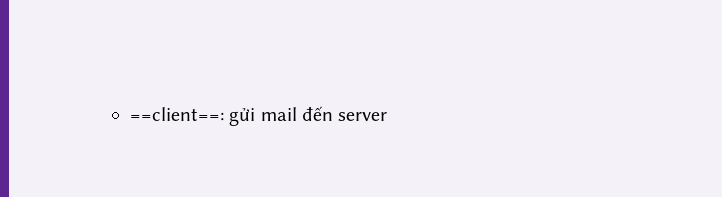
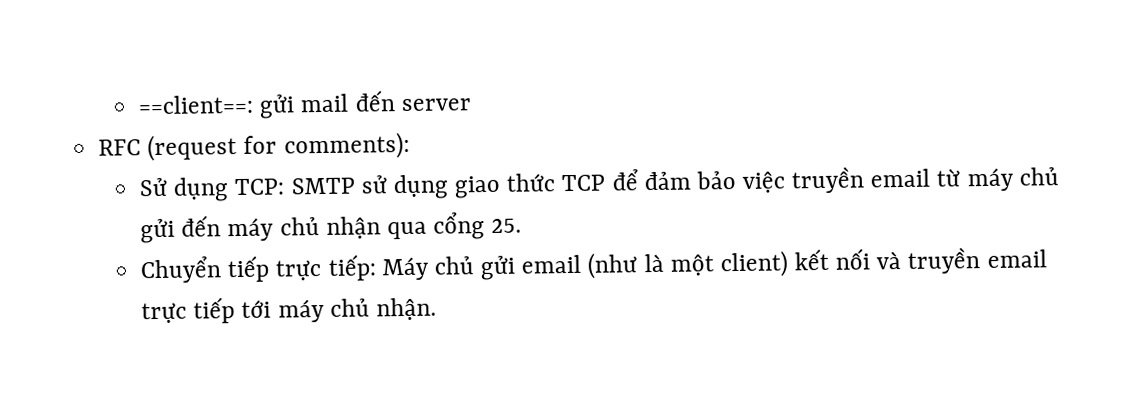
(388, 116) none -> [98,131,410,162] [139,166,1059,202] [140,212,523,244] [140,247,1047,284] [141,297,437,324] // RFC (request for comments): // Sử dụng TCP: SMTP sử dụng giao thức TCP để đảm bảo việc truyền email từ máy chủ gửi đến máy chủ nhận qua cổng 25. // Chuyển tiếp trực tiếp: Máy chủ gửi email (như là một client) kết nối và truyền email trực tiếp tới máy chủ nhận.

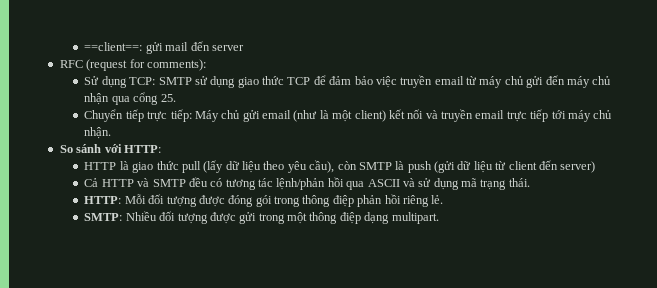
(437, 309) none -> [59,144,161,153] [84,160,596,173] [84,177,530,190] [84,194,444,207] [84,211,439,224] // So sánh với HTTP: // HTTP là giao thức pull (lấy dữ liệu theo yêu cầu), còn SMTP là push (gửi dữ liệu từ client đến server) // Cả HTTP và SMTP đều có tương tác lệnh/phản hồi qua ASCII và sử dụng mã trạng thái. // HTTP: Mỗi đối tượng được đóng gói trong thông điệp phản hồi riêng lẻ. // SMTP: Nhiều đối tượng được gửi trong một thông điệp dạng multipart.

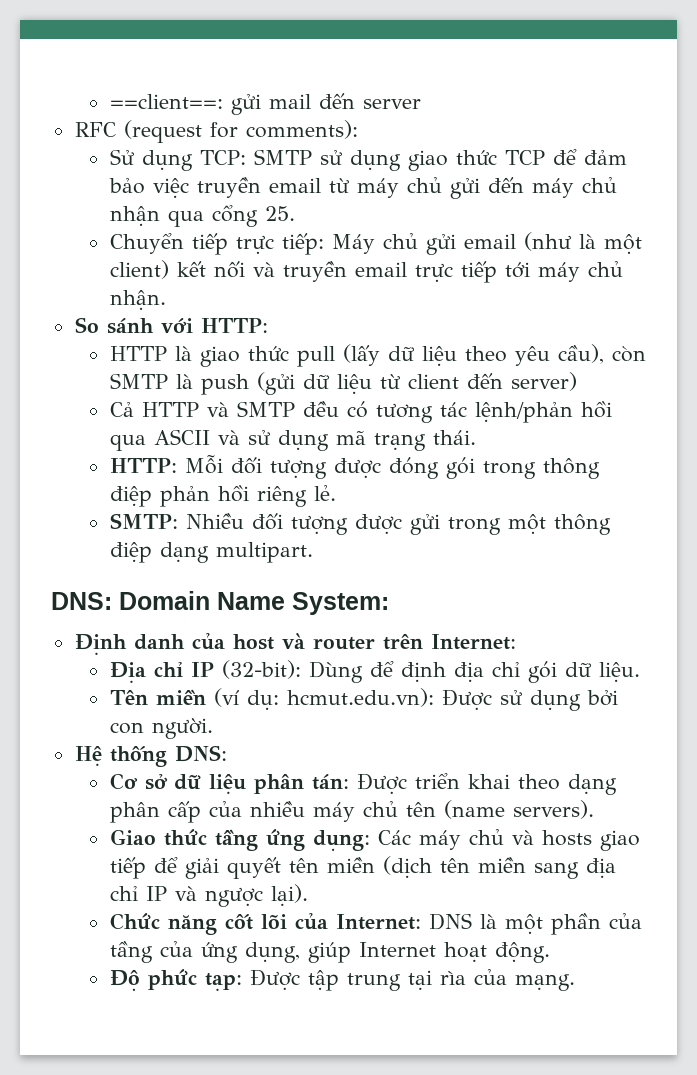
(439, 218) none -> [51,591,389,615] [74,633,516,655] [109,660,640,683] [109,688,618,711] [109,718,213,739] [74,745,227,767] [109,773,617,795] [109,800,594,823] [109,829,640,851] [109,856,616,879] [109,884,308,907] [109,913,642,935] [109,941,550,963] [109,969,575,991] // DNS: Domain Name System: // Định danh của host và router trên Internet: // Địa chỉ IP (32-bit): Dùng để định địa chỉ gói dữ liệu. // Tên miền (ví dụ: hcmut.edu.vn): Được sử dụng bởi con người. // Hệ thống DNS: // Cơ sở dữ liệu phân tán: Được triển khai theo dạng phân cấp của nhiều máy chủ tên (name servers). // Giao thức tầng ứng dụng: Các máy chủ và hosts giao tiếp để giải quyết tên miền (dịch tên miền sang địa chỉ IP và ngược lại). // Chức năng cốt lõi của Internet: DNS là một phần của tầng của ứng dụng, giúp Internet hoạt động. // Độ phức tạp: Được tập trung tại rìa của mạng.

